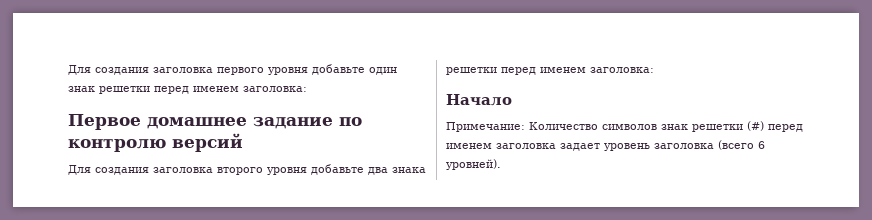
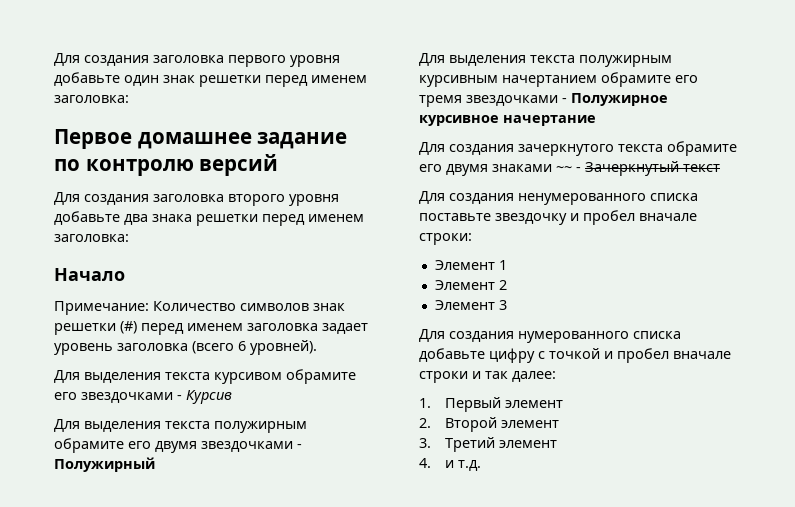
(501, 164) none -> [54,369,356,384] [54,390,232,404] [54,419,307,433] [54,438,302,453] [54,457,155,472] [419,53,672,67] [419,72,698,87] [419,93,668,107] [419,115,596,126] [419,141,737,156] [419,161,720,176] [419,191,698,205] [419,210,697,225] [419,233,472,245] [434,260,507,270] [434,280,507,290] [434,300,507,310] [419,329,681,343] [419,348,731,363] [419,371,556,383] [419,397,564,412] [419,417,560,432] [419,437,558,452] [419,458,482,471] // Для выделения текста курсивом обрамите его звездочками - Курсив // Для выделения текста полужирным обрамите его двумя звездочками - Полужирный // Для выделения текста полужирным курсивным начертанием обрамите его тремя звездочками - Полужирное курсивное начертание // Для создания зачеркнутого текста обрамите его двумя знаками ~~ - Зачеркнутый текст // Для создания ненумерованного списка поставьте звездочку и пробел вначале строки: // Элемент 1 // Элемент 2 // Элемент 3 // Для создания нумерованного списка добавьте цифру с точкой и пробел вначале строки и так далее: // 1. Первый элемент // 2. Второй элемент // 3. Третий элемент // 4. и т.д.

